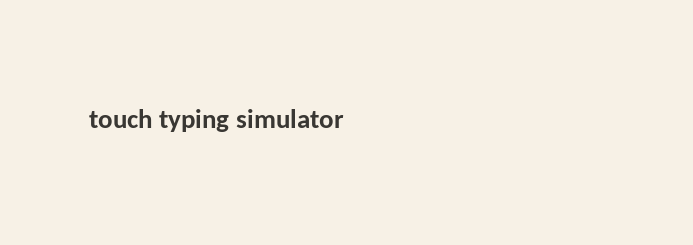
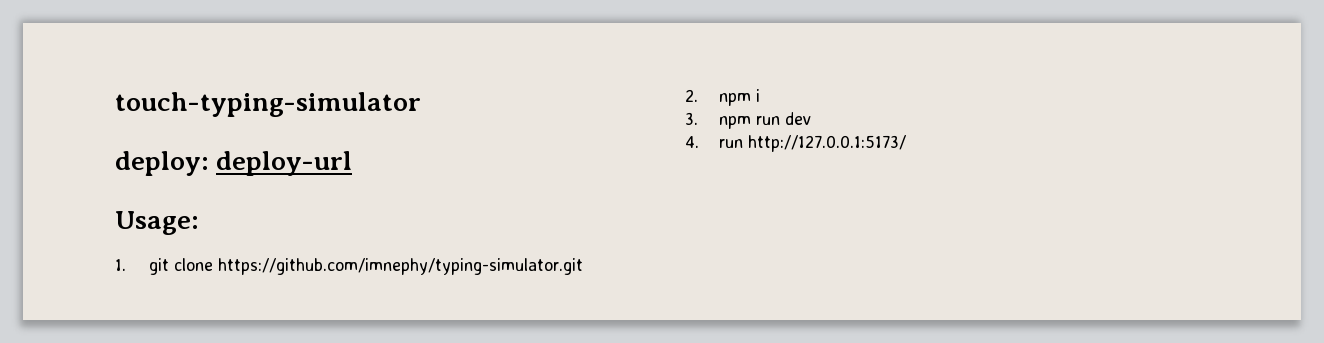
[89,109,345,132] touch typing simulator -> [115,92,421,117] [115,151,353,176] [115,211,199,235] [115,258,584,275] [685,89,761,106] [685,112,813,129] [685,135,907,152] touch-typing-simulator // deploy: deploy-url // Usage: // 1. git clone https://github.com/imnephy/typing-simulator.git // 2. npm i // 3. npm run dev // 4. run http://127.0.0.1:5173/

